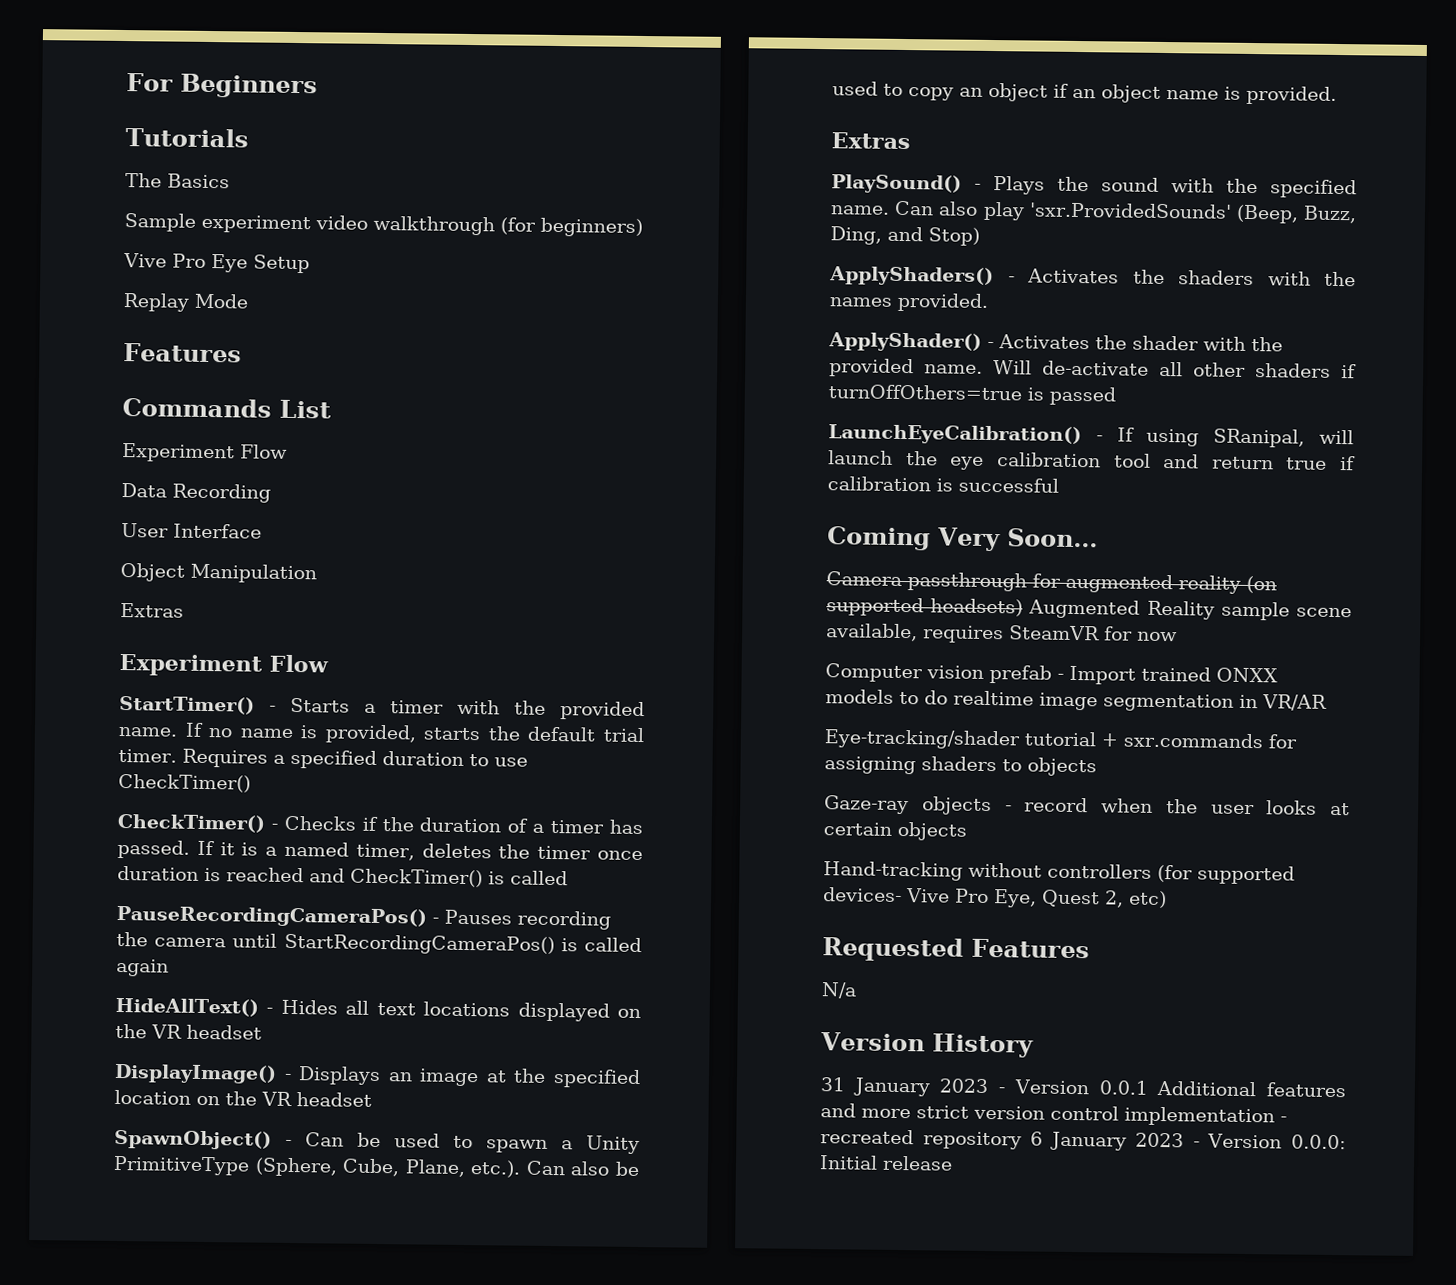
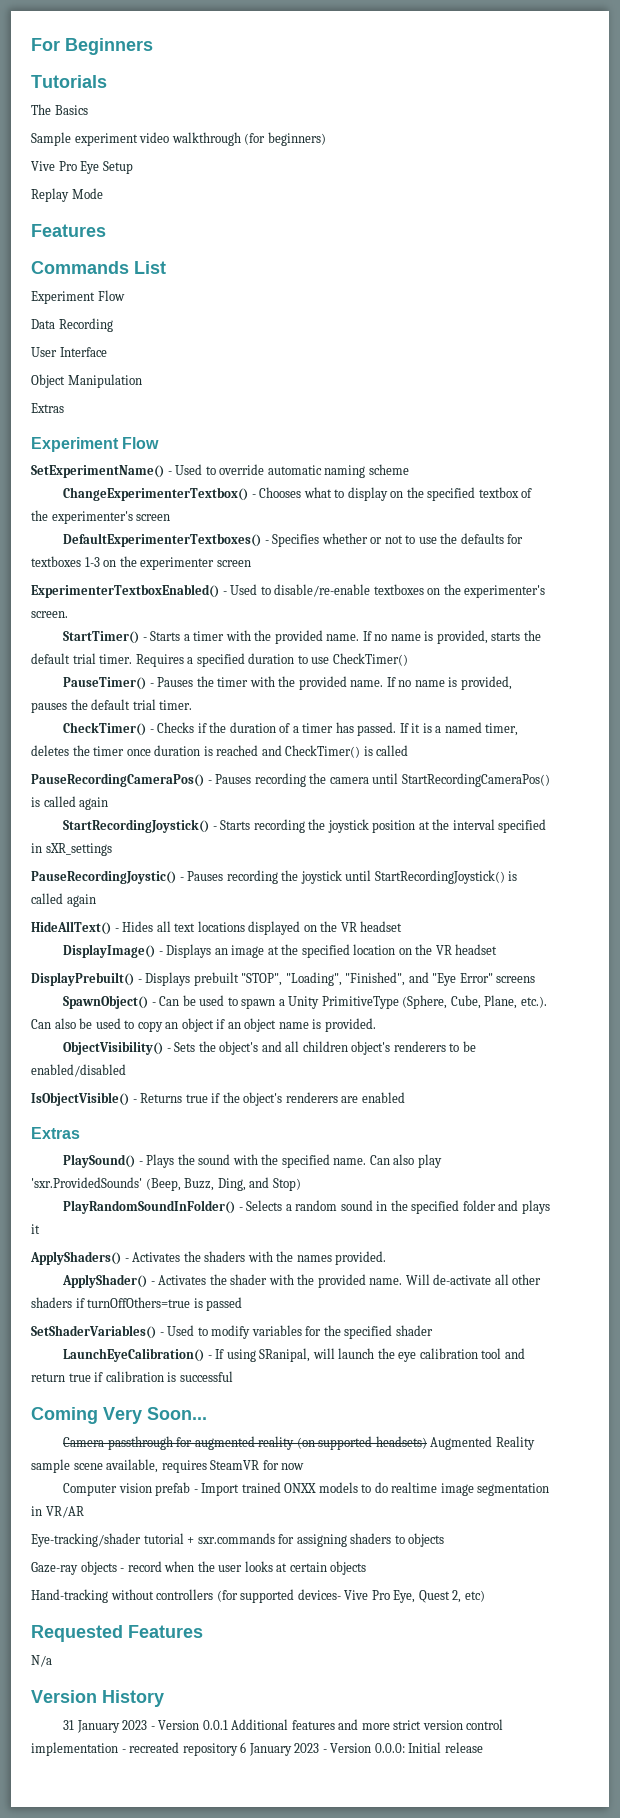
(329, 663) none -> [31,464,409,478] [62,487,533,501] [31,510,171,524] [62,533,524,547] [31,556,251,570] [31,584,546,598] [31,611,68,618] // SetExperimentName() - Used to override automatic naming scheme // ChangeExperimenterTextbox() - Chooses what to display on the specified textbox of the experimenter's screen // DefaultExperimenterTextboxes() - Specifies whether or not to use the defaults for textboxes 1-3 on the experimenter screen // ExperimenterTextboxEnabled() - Used to disable/re-enable textboxes on the experimenter's screen.
(251, 783) none -> [62,676,512,690] [31,699,193,713] // PauseTimer() - Pauses the timer with the provided name. If no name is provided, pauses the default trial timer.
(169, 967) none -> [62,819,547,833] [31,843,112,856] [31,870,518,884] [31,893,96,907] // StartRecordingJoystick() - Starts recording the joystick position at the interval specified in sXR_settings // PauseRecordingJoystic() - Pauses recording the joystick until StartRecordingJoystick() is called again
(372, 1099) none -> [31,972,536,986] // DisplayPrebuilt() - Displays prebuilt "STOP", "Loading", "Finished", and "Eye Error" screens
(1337, 95) none -> [62,1041,476,1055] [31,1064,126,1077] [31,1092,405,1106] // ObjectVisibility() - Sets the object's and all children object's renderers to be enabled/disabled // IsObjectVisible() - Returns true if the object's renderers are enabled
(980, 236) none -> [62,1200,550,1214] [31,1224,40,1234] // PlayRandomSoundInFolder() - Selects a random sound in the specified folder and plays it
(1116, 396) none -> [31,1325,433,1339] // SetShaderVariables() - Used to modify variables for the specified shader

